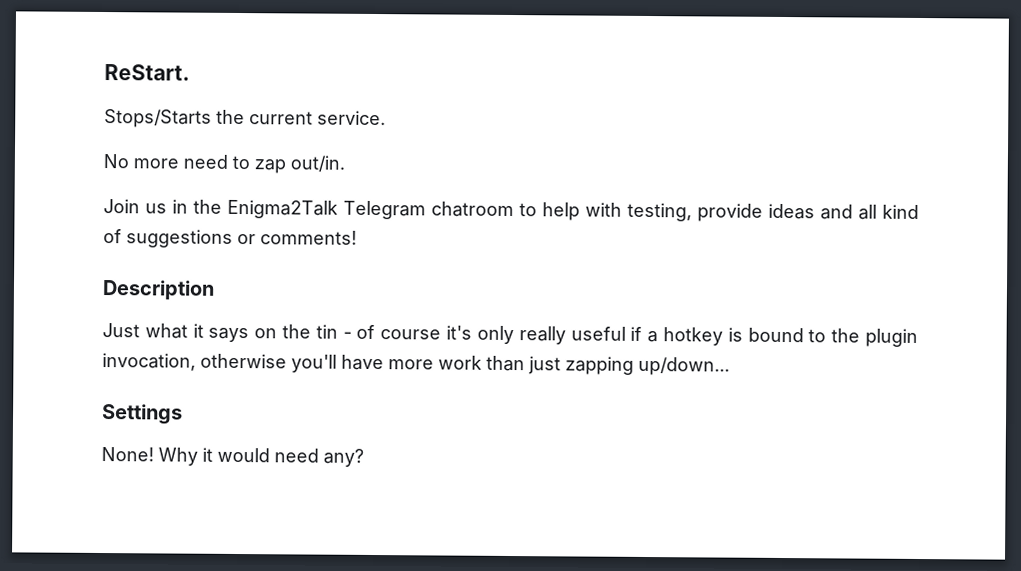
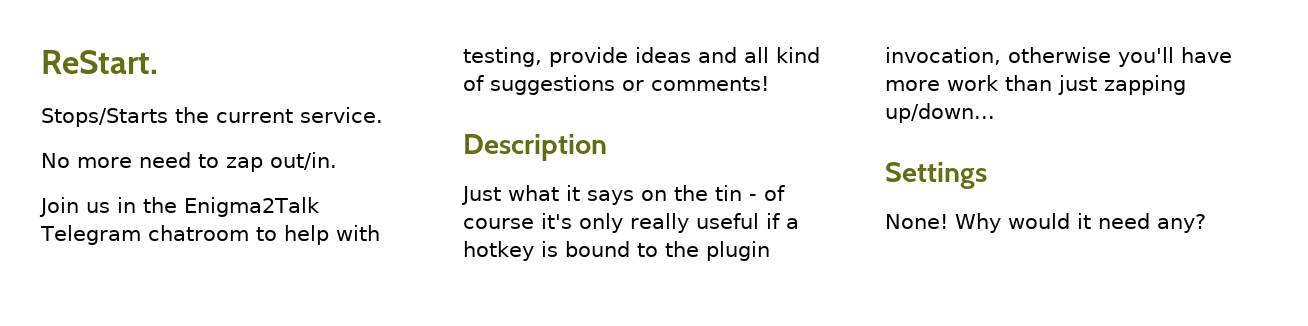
[202,447,270,463] it would -> [1008,213,1091,229] would it

